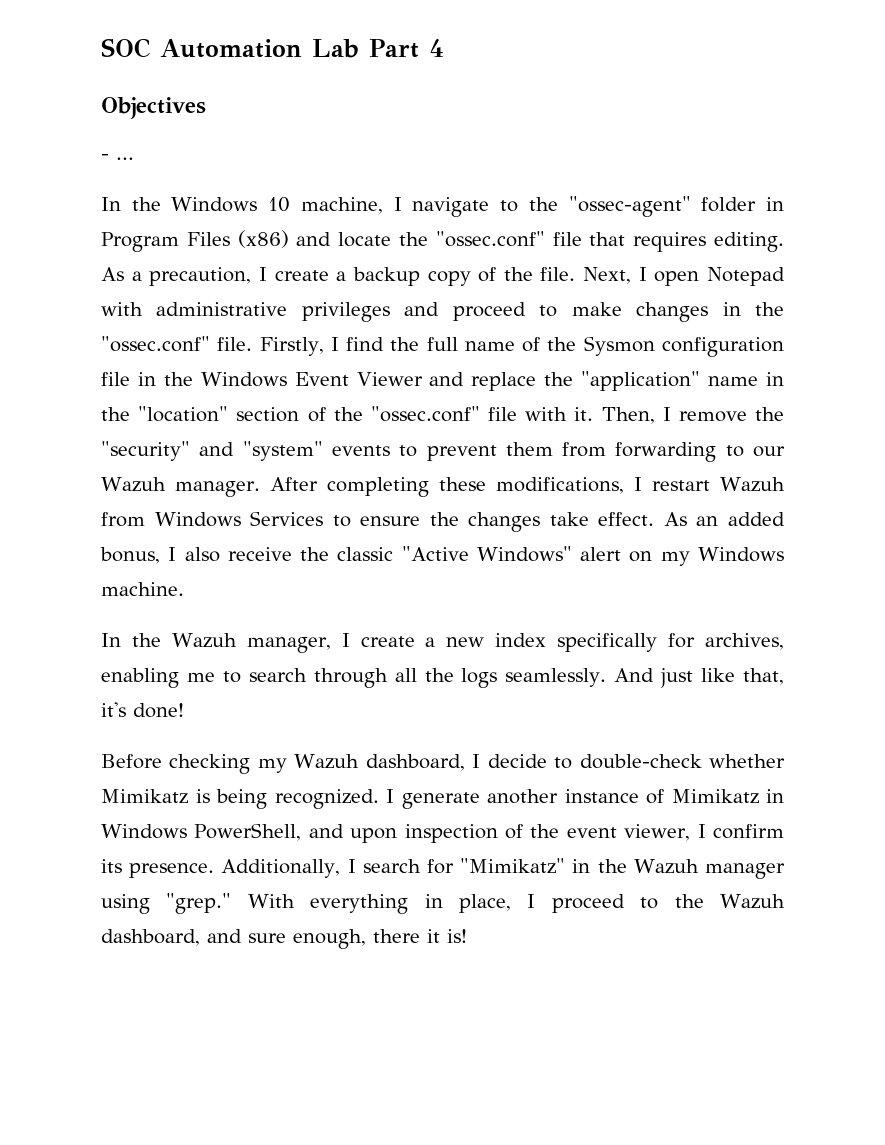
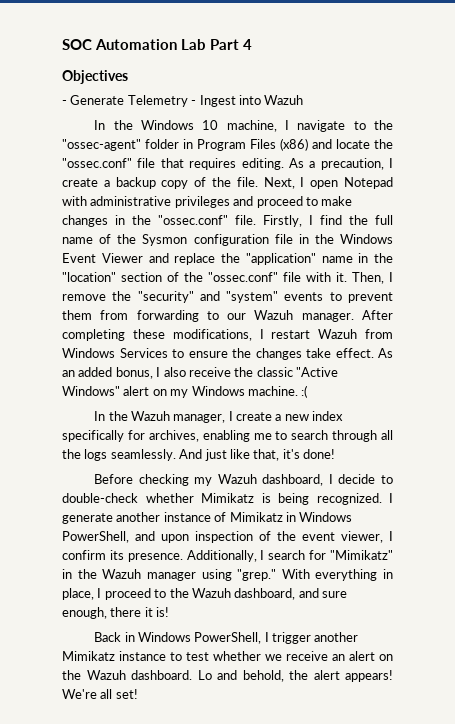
[116,157,134,160] ... -> [70,95,304,107] Generate Telemetry - Ingest into Wazuh
(184, 589) none -> [301,385,309,398] :(
(467, 936) none -> [94,632,359,644] [62,651,393,661] [62,670,393,682] [62,689,138,699] // Back in Windows PowerShell, I trigger another Mimikatz instance to test whether we receive an alert on the Wazuh dashboard. Lo and behold, the alert appears! We're all set!

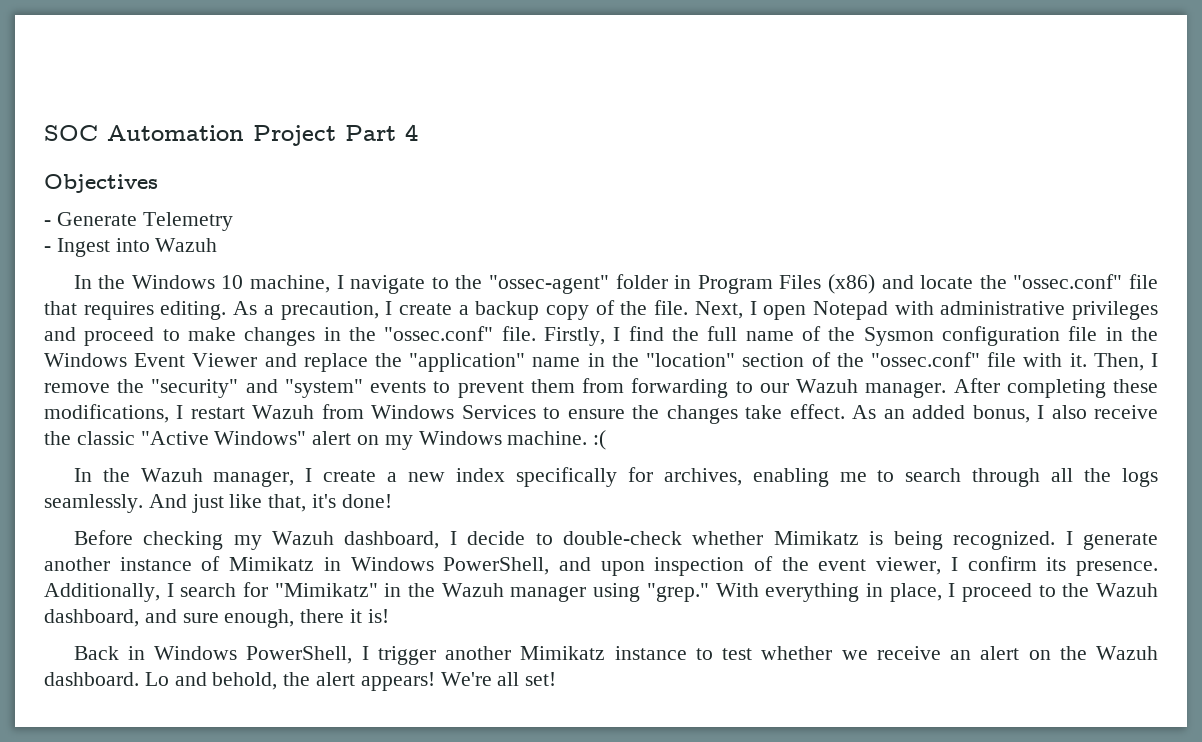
[181,39,206,50] Lab -> [253,125,336,146] Project
(188, 101) none -> (233, 221) //

